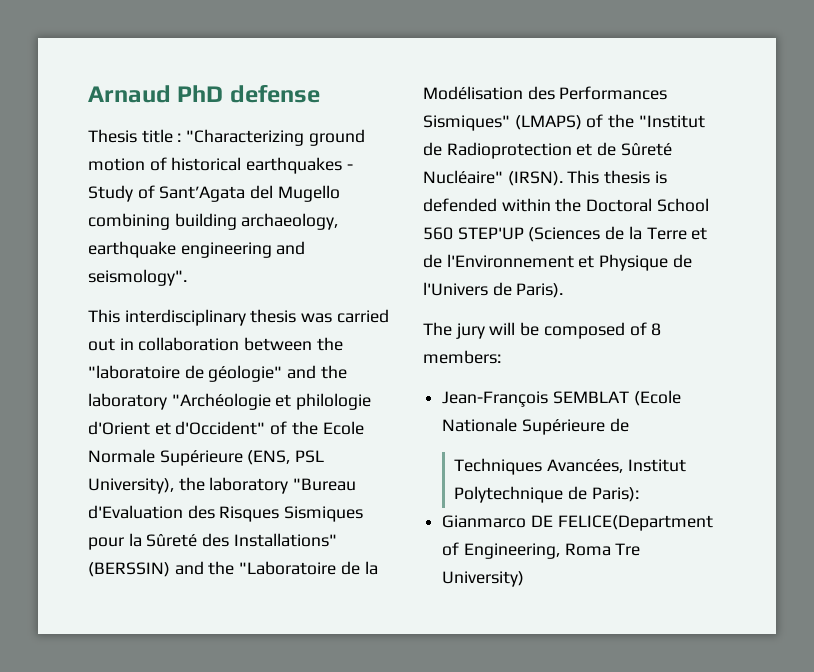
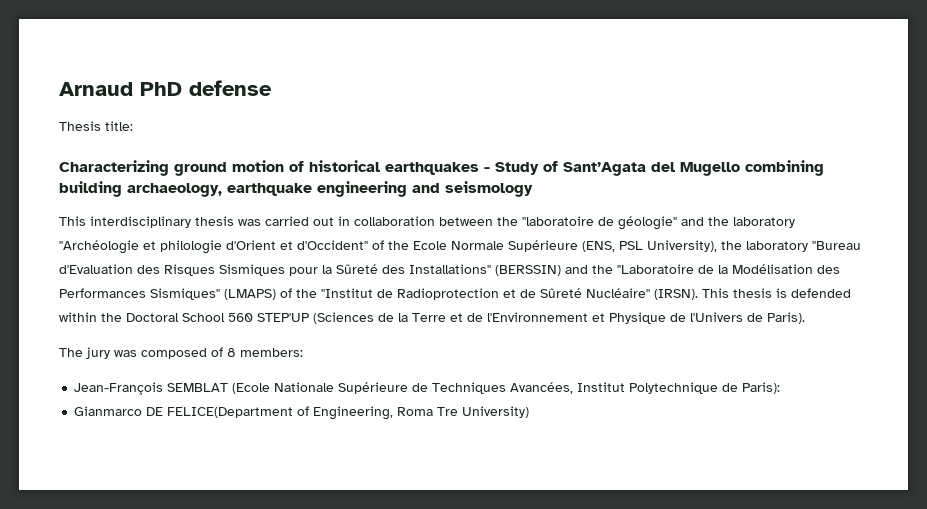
[141,129,305,146] title : "Characterizing -> [105,121,133,131] [59,160,169,176] title: // Characterizing
[88,269,187,286] seismology". -> [445,181,533,197] seismology
[489,322,540,336] will be -> [114,350,137,357] was
(629, 425) // -> (429, 387) none

